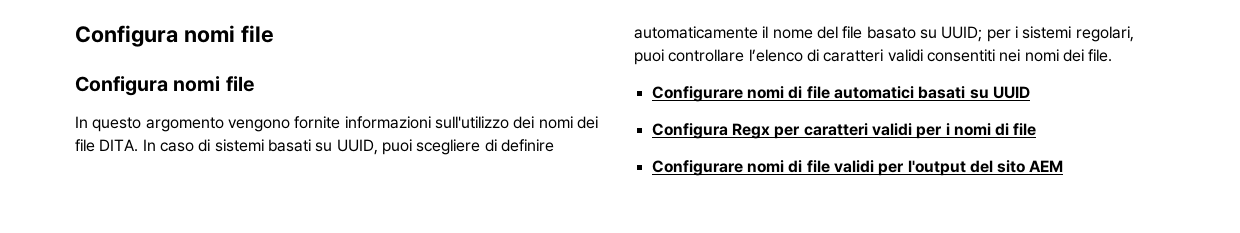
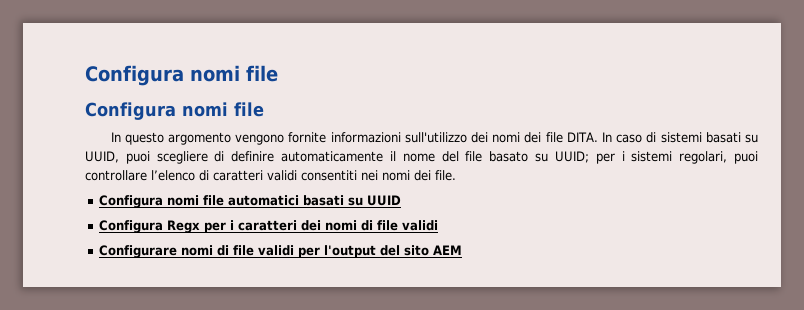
[651,86,803,102] Configurare nomi di -> [98,195,199,208] Configura nomi
[803,123,1037,139] caratteri validi per i nomi di file -> [229,220,438,231] i caratteri dei nomi di file validi

